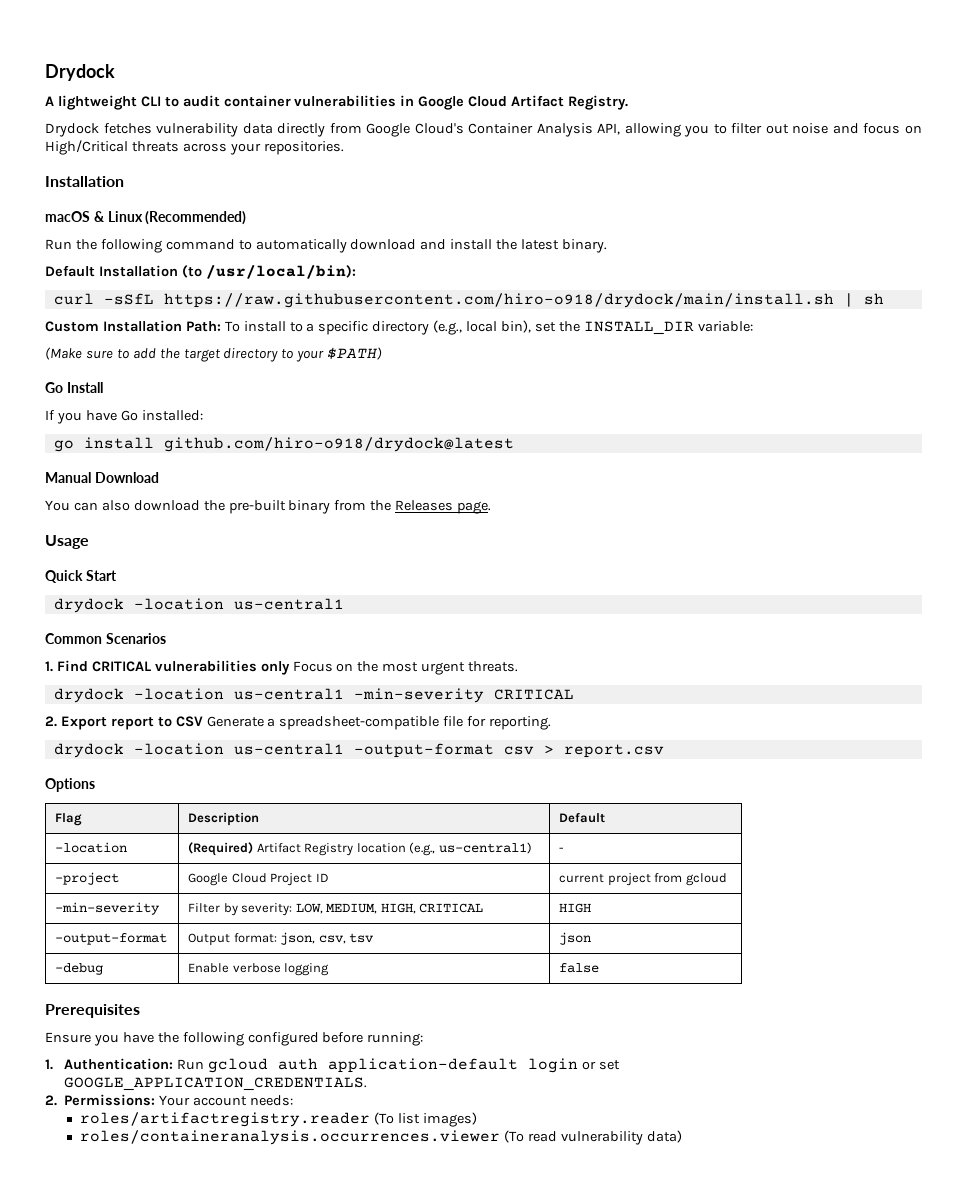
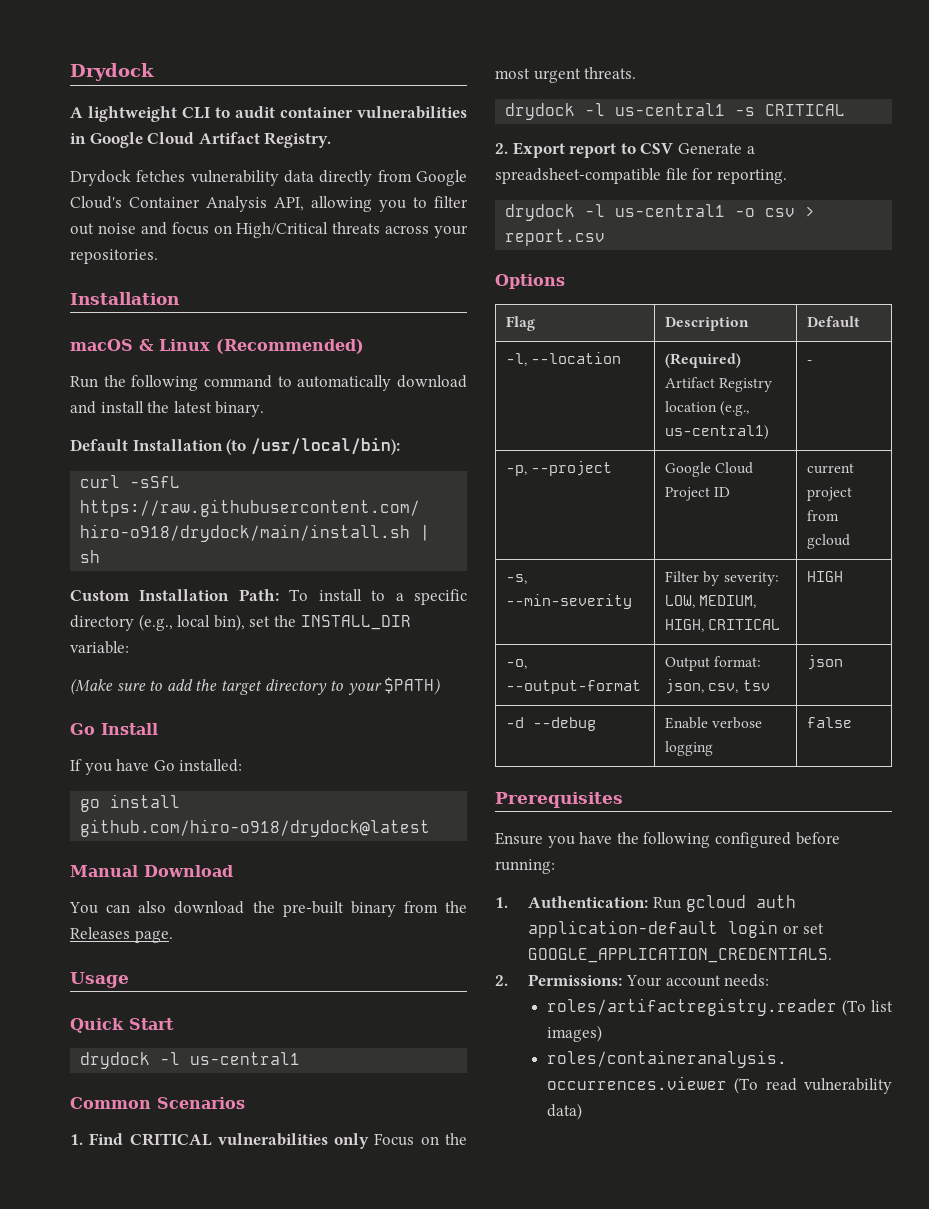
[133,598,224,610] -location -> [160,1052,181,1065] -l
[133,688,484,703] -location us-central1 -min-severity -> [585,103,756,116] -l us-central1 -s
[133,743,494,758] -location us-central1 -output-format -> [585,204,756,217] -l us-central1 -o
[55,842,128,853] -location -> [506,352,622,366] -l, --location
[55,872,120,885] -project -> [506,461,613,476] -p, --project
[55,902,161,915] -min-severity -> [506,574,528,584] [506,594,633,609] -s, --min-severity
[55,933,168,945] -output-format -> [506,659,528,669] [506,680,642,694] -o, --output-format
[55,963,104,975] -debug -> [506,717,597,731] -d --debug

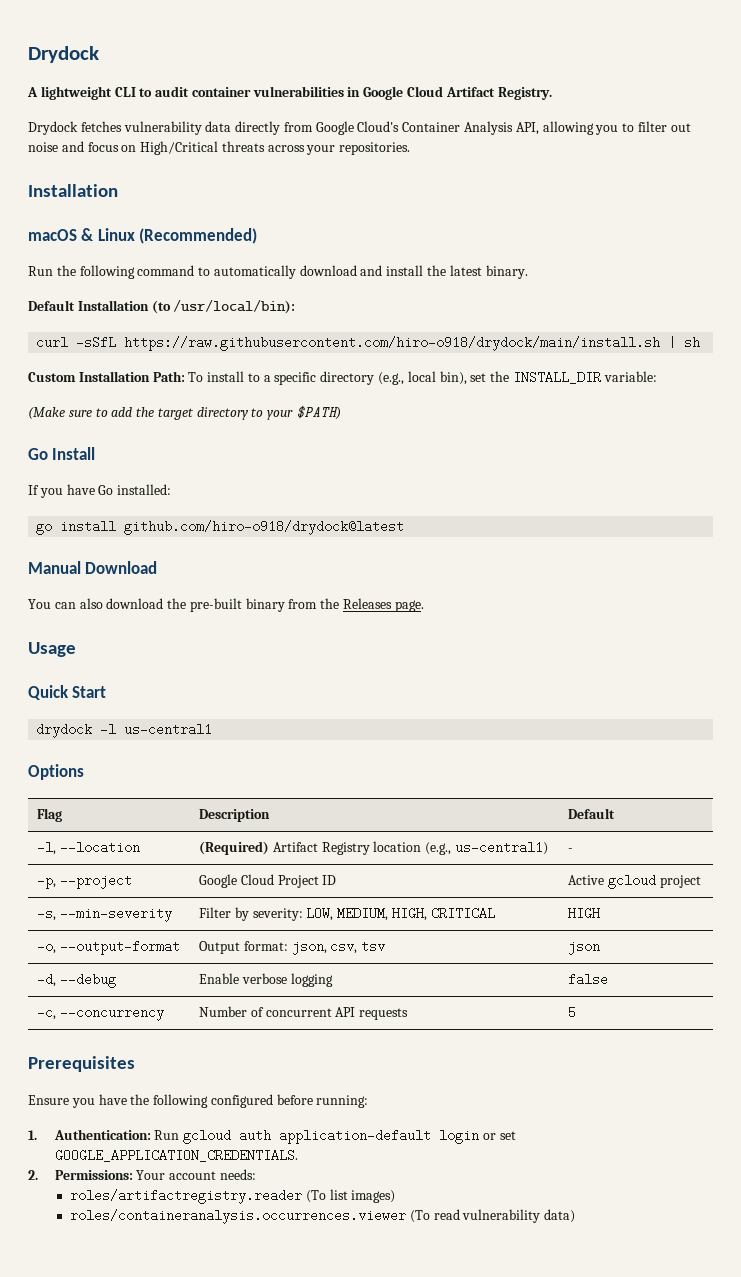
[70,1097,245,1109] [70,1133,467,1149] [495,67,637,83] [505,103,846,120] [495,142,755,158] [495,168,787,184] [505,204,816,221] [505,229,606,246] // Common Scenarios // 1. Find CRITICAL vulnerabilities only Focus on the most urgent threats. // drydock -l us-central1 -s CRITICAL // 2. Export report to CSV Generate a spreadsheet-compatible file for reporting. // drydock -l us-central1 -o csv > report.csv -> (213, 729) none
[807,463,855,474] current -> [567,874,656,889] Active gcloud
[807,510,840,521] [807,534,851,549] from gcloud -> (701, 881) none
[506,717,525,728] -d -> [36,973,56,987] -d,
(853, 722) none -> [36,1006,164,1021] [198,1006,409,1020] [567,1006,576,1019] // -c, --concurrency | Number of concurrent API requests | 5

